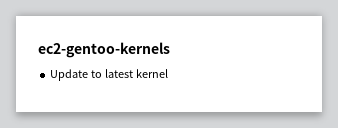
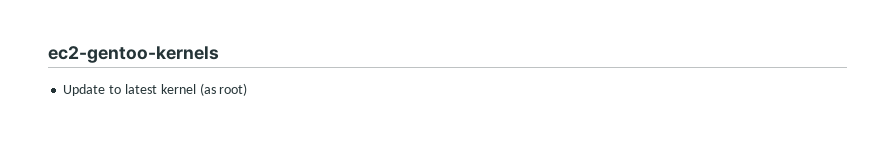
(169, 73) none -> [199,83,248,96] (as root)

